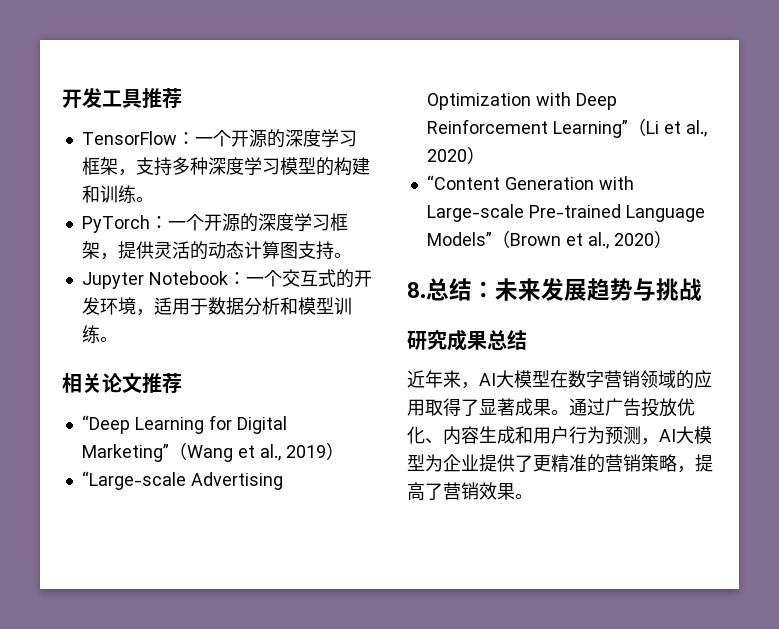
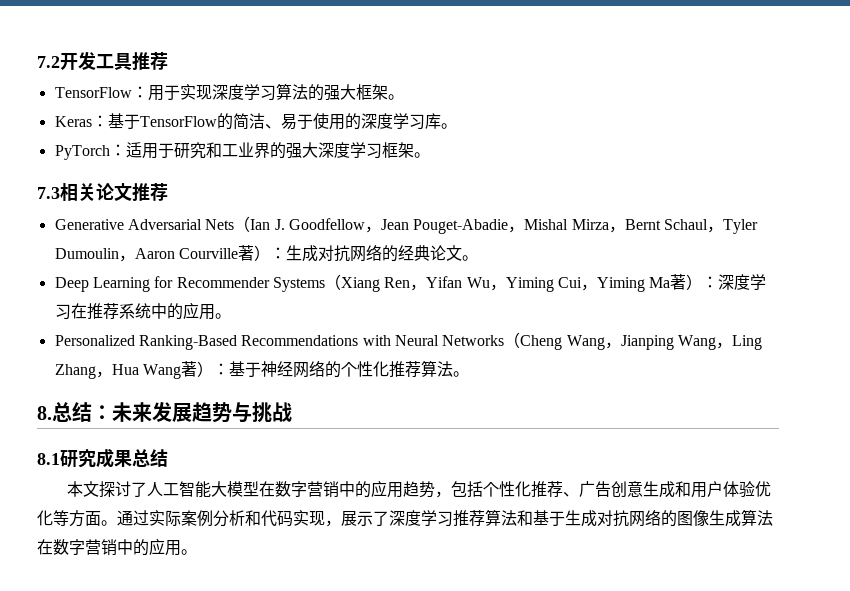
(62, 98) none -> [37,56,60,68] 7.2
[194,129,357,148] [81,157,370,176] [81,185,154,203] [81,213,348,233] [81,241,352,260] [81,269,372,289] [81,297,352,316] [81,325,118,343] [62,373,182,394] [81,415,287,434] [81,442,344,462] [81,471,283,490] [426,92,617,110] [426,118,707,138] [426,146,485,164] [426,175,634,190] [426,204,705,222] [426,230,672,249] 一个开源的深度学习框架，支持多种深度学习模型的构建和训练。 // PyTorch：一个开源的深度学习框架，提供灵活的动态计算图支持。 // Jupyter Notebook：一个交互式的开发环境，适用于数据分析和模型训练。 // 相关论文推荐 // “Deep Learning for Digital Marketing”（Wang et al., 2019） // “Large-scale Advertising Optimization with Deep Reinforcement Learning”（Li et al., 2020） // “Content Generation with Large-scale Pre-trained Language Models”（Brown et al., 2020） -> [147,83,404,101] [54,113,457,130] [54,142,430,160] [37,183,168,202] [54,216,758,234] [54,244,478,262] [54,274,767,292] [54,302,231,320] [54,332,762,350] [54,360,469,379] 用于实现深度学习算法的强大框架。 // Keras：基于TensorFlow的简洁、易于使用的深度学习库。 // PyTorch：适用于研究和工业界的强大深度学习框架。 // 7.3相关论文推荐 // Generative Adversarial Nets（Ian J. Goodfellow，Jean Pouget-Abadie，Mishal Mirza，Bernt Schaul，Tyler Dumoulin，Aaron Courville著）：生成对抗网络的经典论文。 // Deep Learning for Recommender Systems（Xiang Ren，Yifan Wu，Yiming Cui，Yiming Ma著）：深度学习在推荐系统中的应用。 // Personalized Ranking-Based Recommendations with Neural Networks（Cheng Wang，Jianping Wang，Ling Zhang，Hua Wang著）：基于神经网络的个性化推荐算法。
(702, 290) none -> [37,453,60,465] 8.1
[407,370,712,389] [407,398,695,417] [407,426,712,445] [407,454,713,473] [407,482,515,501] 近年来，AI大模型在数字营销领域的应用取得了显著成果。通过广告投放优化、内容生成和用户行为预测，AI大模型为企业提供了更精准的营销策略，提高了营销效果 -> [67,480,772,498] [37,509,773,527] [37,538,181,556] 本文探讨了人工智能大模型在数字营销中的应用趋势，包括个性化推荐、广告创意生成和用户体验优化等方面。通过实际案例分析和代码实现，展示了深度学习推荐算法和基于生成对抗网络的图像生成算法在数字营销中的应用

